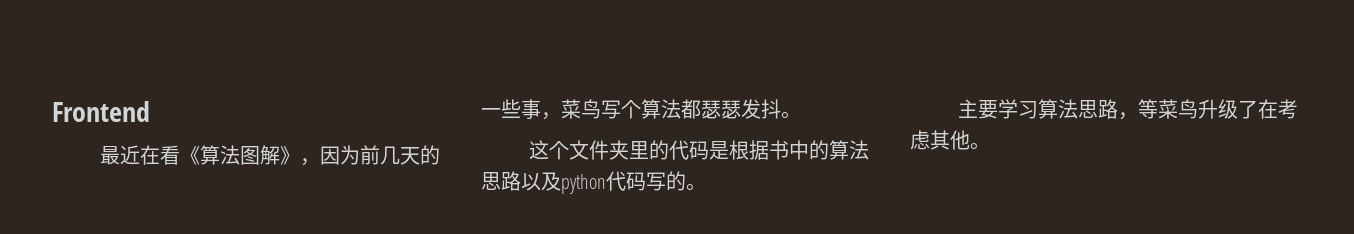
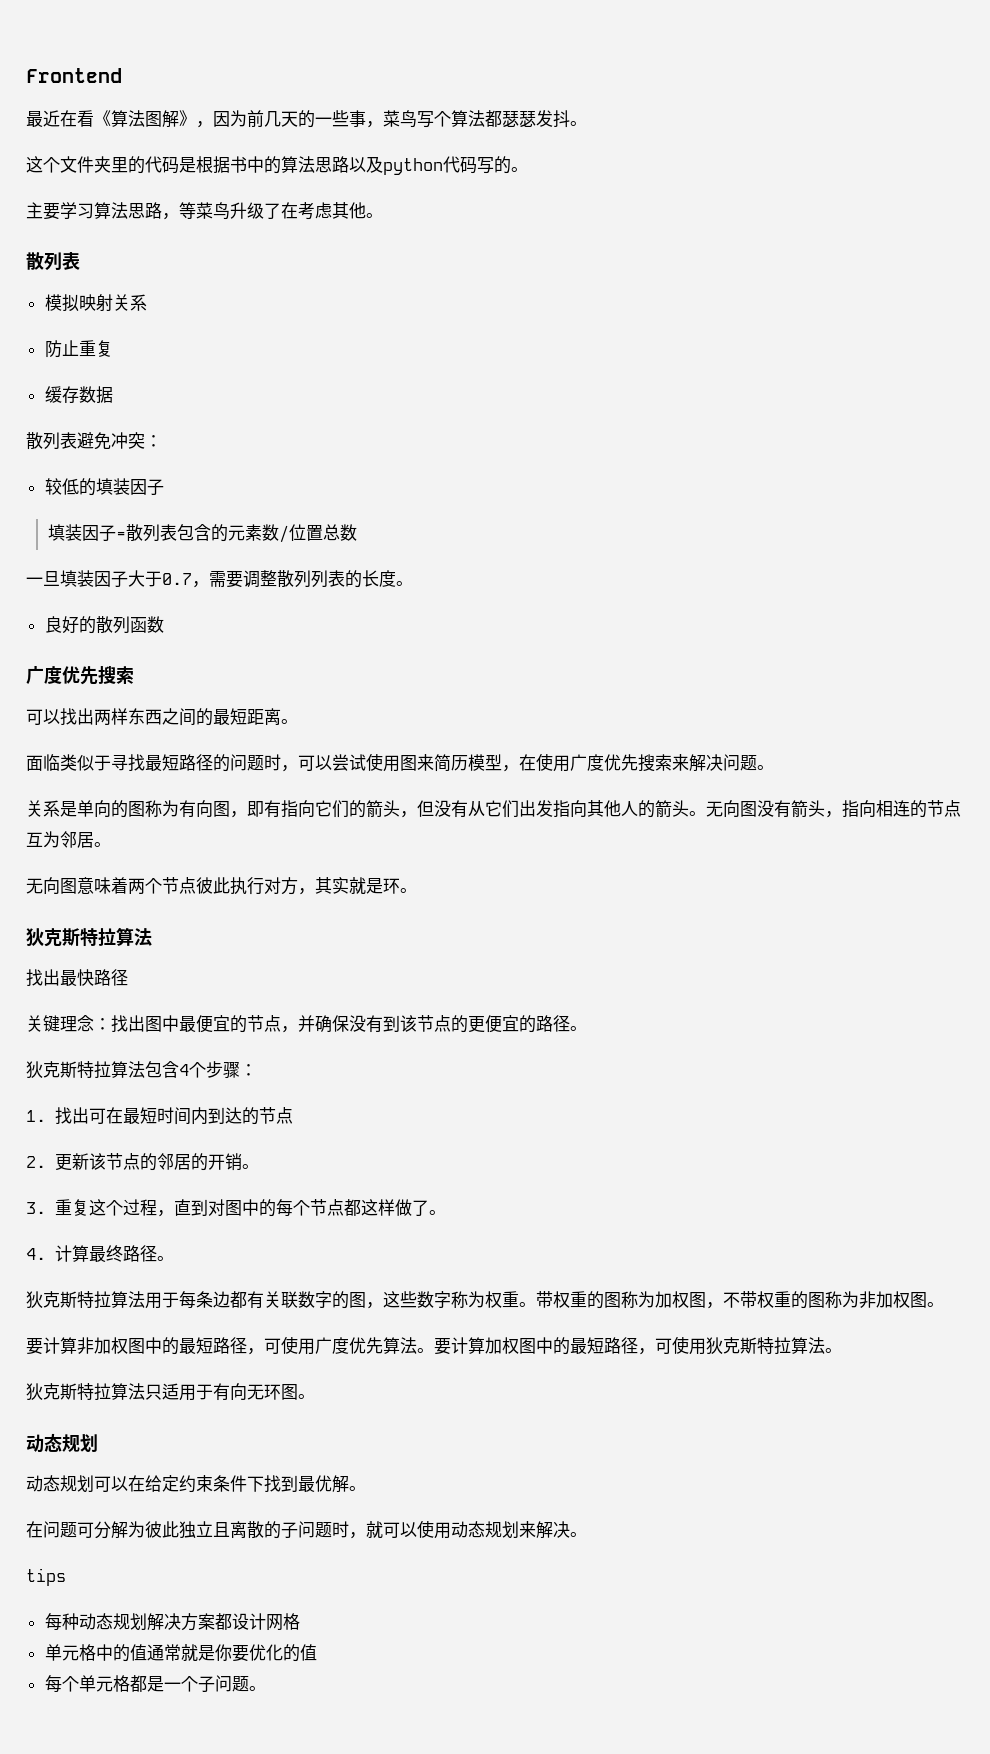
(990, 146) none -> [26,252,80,271] [44,294,147,312] [44,340,113,358] [44,386,113,404] [26,432,162,450] [44,478,164,496] [47,524,357,543] [26,570,413,588] [44,616,164,634] [26,666,134,685] [26,708,298,726] [26,753,774,772] [26,800,961,818] [26,831,111,848] [26,877,417,895] [26,927,152,947] [26,969,128,986] [26,1015,587,1033] [26,1061,257,1079] [26,1107,293,1125] [26,1153,259,1171] [26,1199,446,1217] [26,1245,174,1262] [26,1291,944,1309] [26,1336,842,1355] [26,1383,315,1401] [26,1433,98,1453] [26,1475,366,1493] [26,1520,587,1539] [26,1568,66,1586] [44,1613,300,1631] [44,1644,317,1662] [44,1675,266,1693] // 散列表 // 模拟映射关系 // 防止重复 // 缓存数据 // 散列表避免冲突： // 较低的填装因子 // 填装因子=散列表包含的元素数/位置总数 // 一旦填装因子大于0.7，需要调整散列列表的长度。 // 良好的散列函数 // 广度优先搜索 // 可以找出两样东西之间的最短距离。 // 面临类似于寻找最短路径的问题时，可以尝试使用图来简历模型，在使用广度优先搜索来解决问题。 // 关系是单向的图称为有向图，即有指向它们的箭头，但没有从它们出发指向其他人的箭头。无向图没有箭头，指向相连的节点互为邻居。 // 无向图意味着两个节点彼此执行对方，其实就是环。 // 狄克斯特拉算法 // 找出最快路径 // 关键理念：找出图中最便宜的节点，并确保没有到该节点的更便宜的路径。 // 狄克斯特拉算法包含4个步骤： // 1.找出可在最短时间内到达的节点 // 2.更新该节点的邻居的开销。 // 3.重复这个过程，直到对图中的每个节点都这样做了。 // 4.计算最终路径。 // 狄克斯特拉算法用于每条边都有关联数字的图，这些数字称为权重。带权重的图称为加权图，不带权重的图称为非加权图。 // 要计算非加权图中的最短路径，可使用广度优先算法。要计算加权图中的最短路径，可使用狄克斯特拉算法。 // 狄克斯特拉算法只适用于有向无环图。 // 动态规划 // 动态规划可以在给定约束条件下找到最优解。 // 在问题可分解为彼此独立且离散的子问题时，就可以使用动态规划来解决。 // tips // 每种动态规划解决方案都设计网格 // 单元格中的值通常就是你要优化的值 // 每个单元格都是一个子问题。

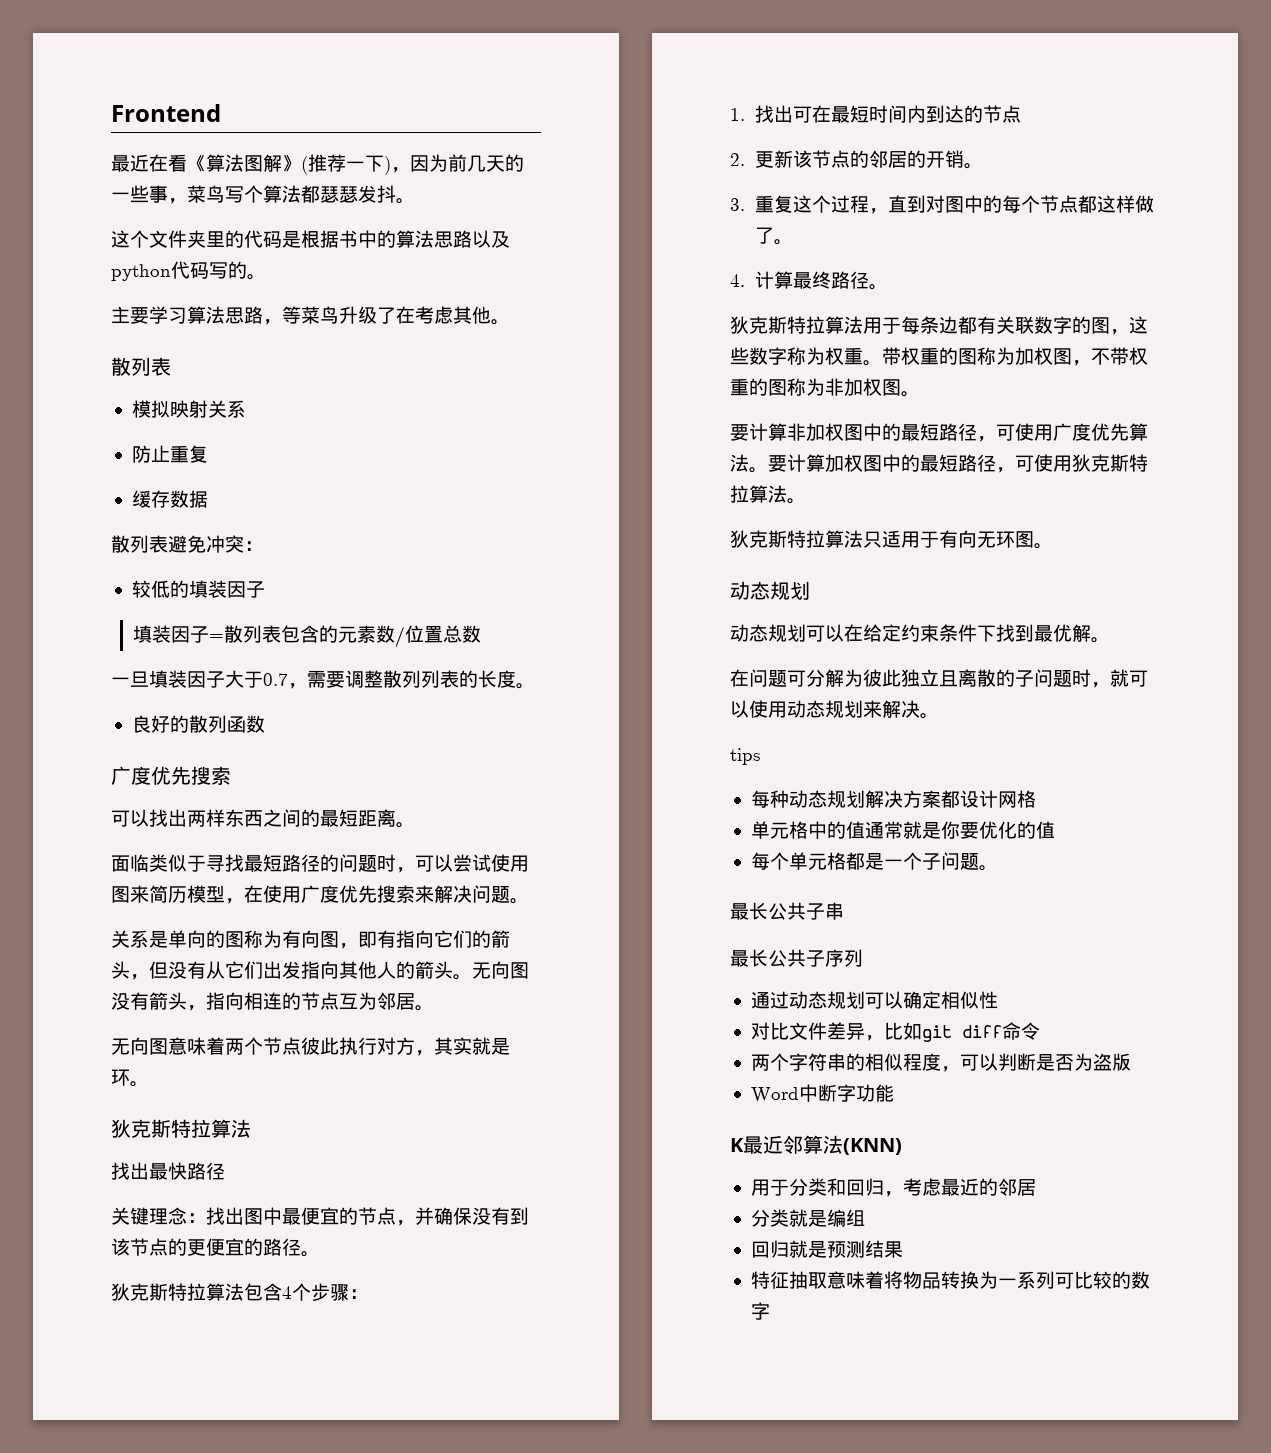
(196, 118) none -> [301,154,391,175] (推荐一下)
(266, 1688) none -> [730,902,844,920] [730,949,863,967] [750,991,998,1009] [750,1022,1040,1042] [750,1053,1131,1072] [750,1084,894,1103] [730,1135,902,1155] [750,1178,1036,1197] [750,1209,865,1227] [750,1240,903,1258] [750,1271,1150,1289] [750,1302,770,1320] // 最长公共子串 // 最长公共子序列 // 通过动态规划可以确定相似性 // 对比文件差异，比如git diff命令 // 两个字符串的相似程度，可以判断是否为盗版 // Word中断字功能 // K最近邻算法(KNN) // 用于分类和回归，考虑最近的邻居 // 分类就是编组 // 回归就是预测结果 // 特征抽取意味着将物品转换为一系列可比较的数字

